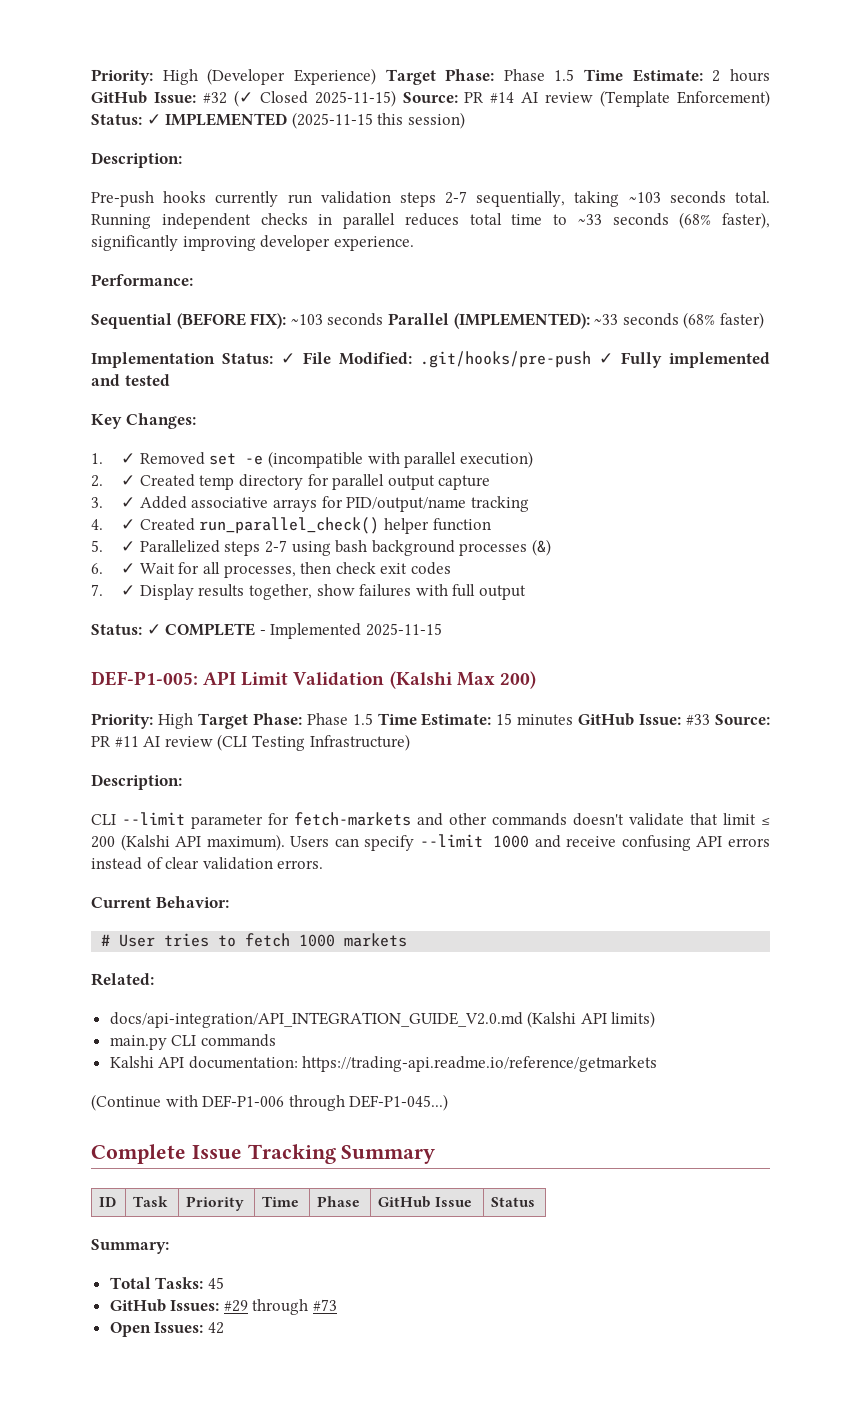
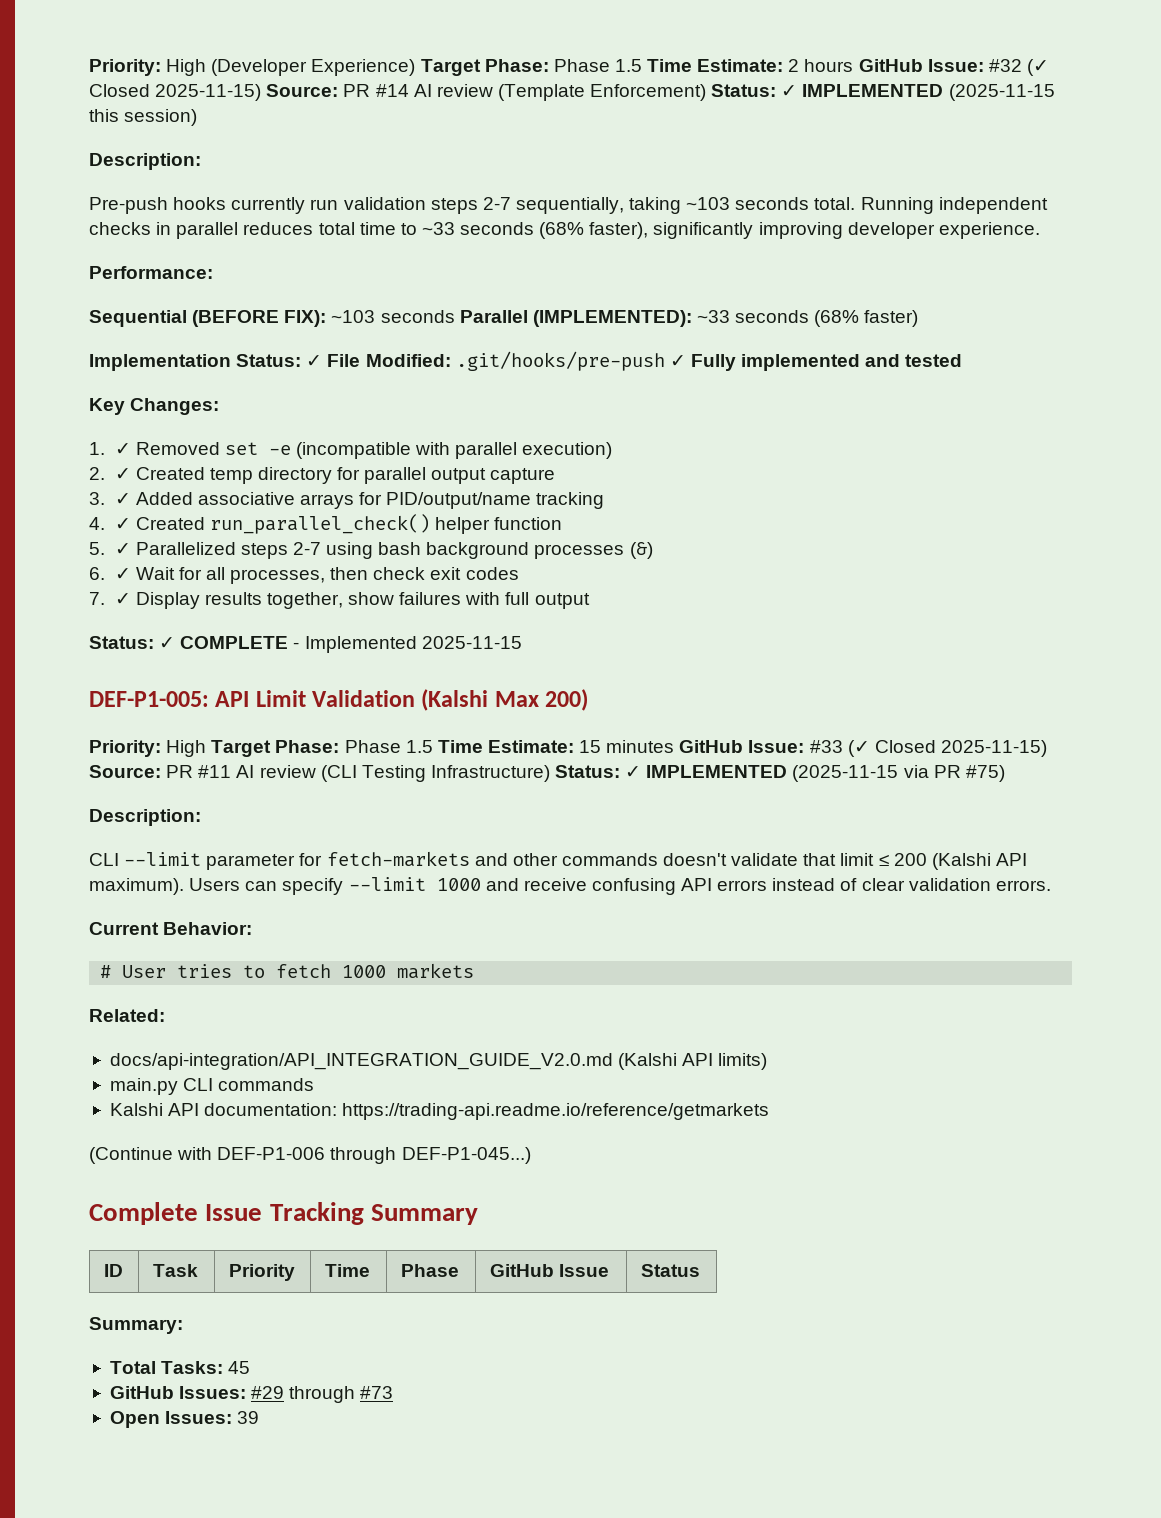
(711, 719) none -> [847,740,1047,757] (✓ Closed 2025-11-15)
(410, 742) none -> [555,765,1005,782] Status: ✓ IMPLEMENTED (2025-11-15 via PR #75)
[207,1322,224,1334] 42 -> [237,1411,260,1424] 39

